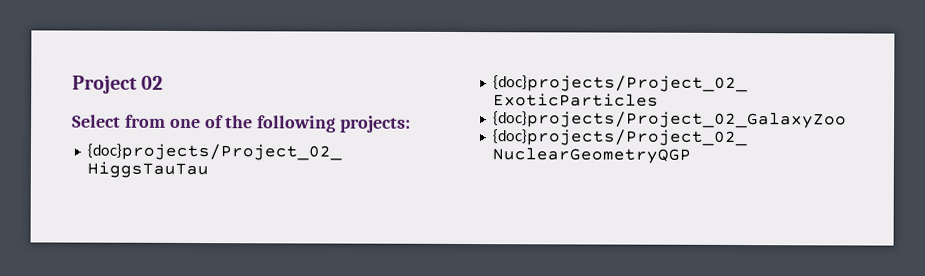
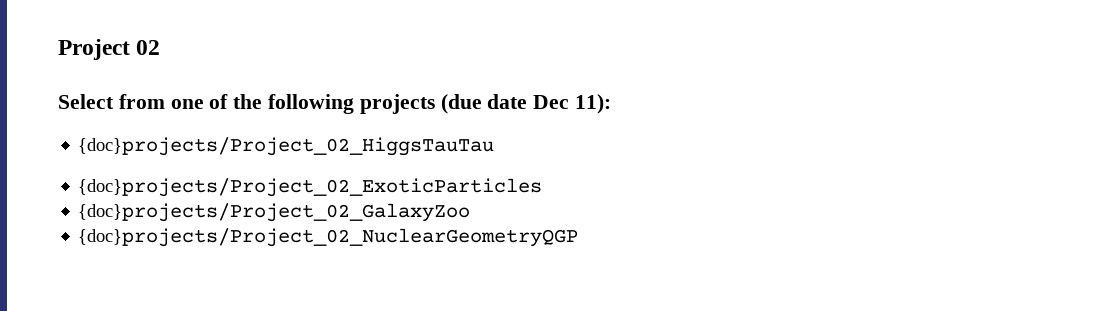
[340,115,412,133] projects: -> [359,94,612,114] projects (due date Dec 11):

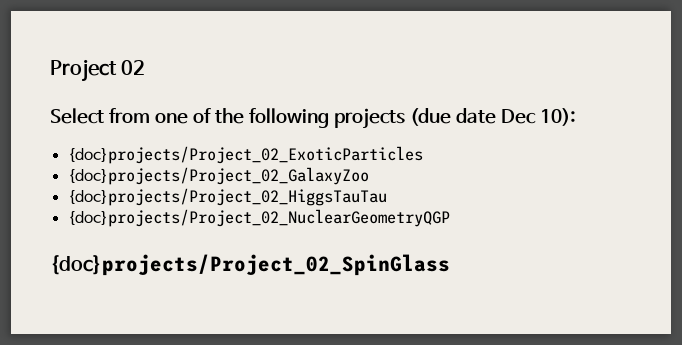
[575,94,612,114] [78,137,495,156] 11): // {doc}projects/Project_02_HiggsTauTau -> [539,108,576,126] 10):
(471, 212) none -> [67,188,387,206] // {doc}projects/Project_02_HiggsTauTau
(579, 237) none -> [50,254,450,276] // {doc}projects/Project_02_SpinGlass

